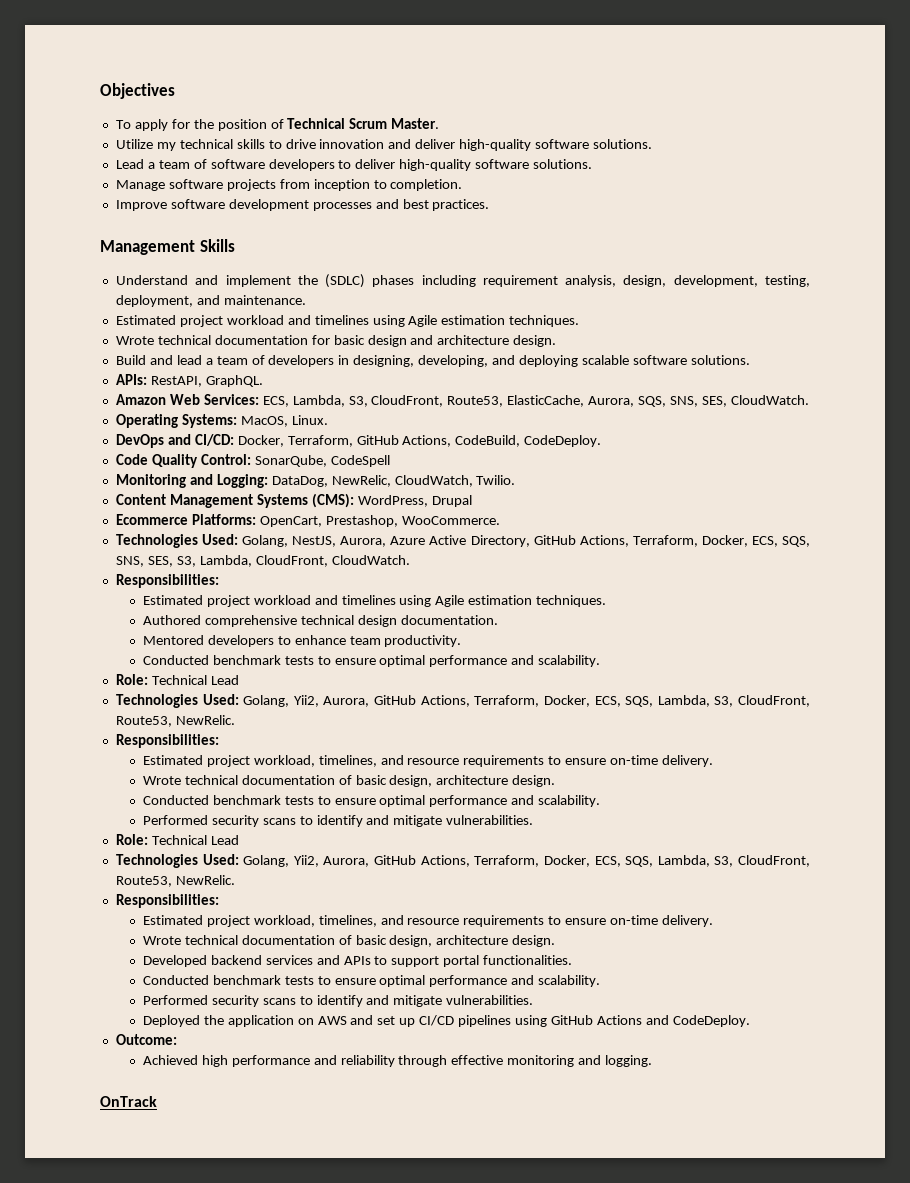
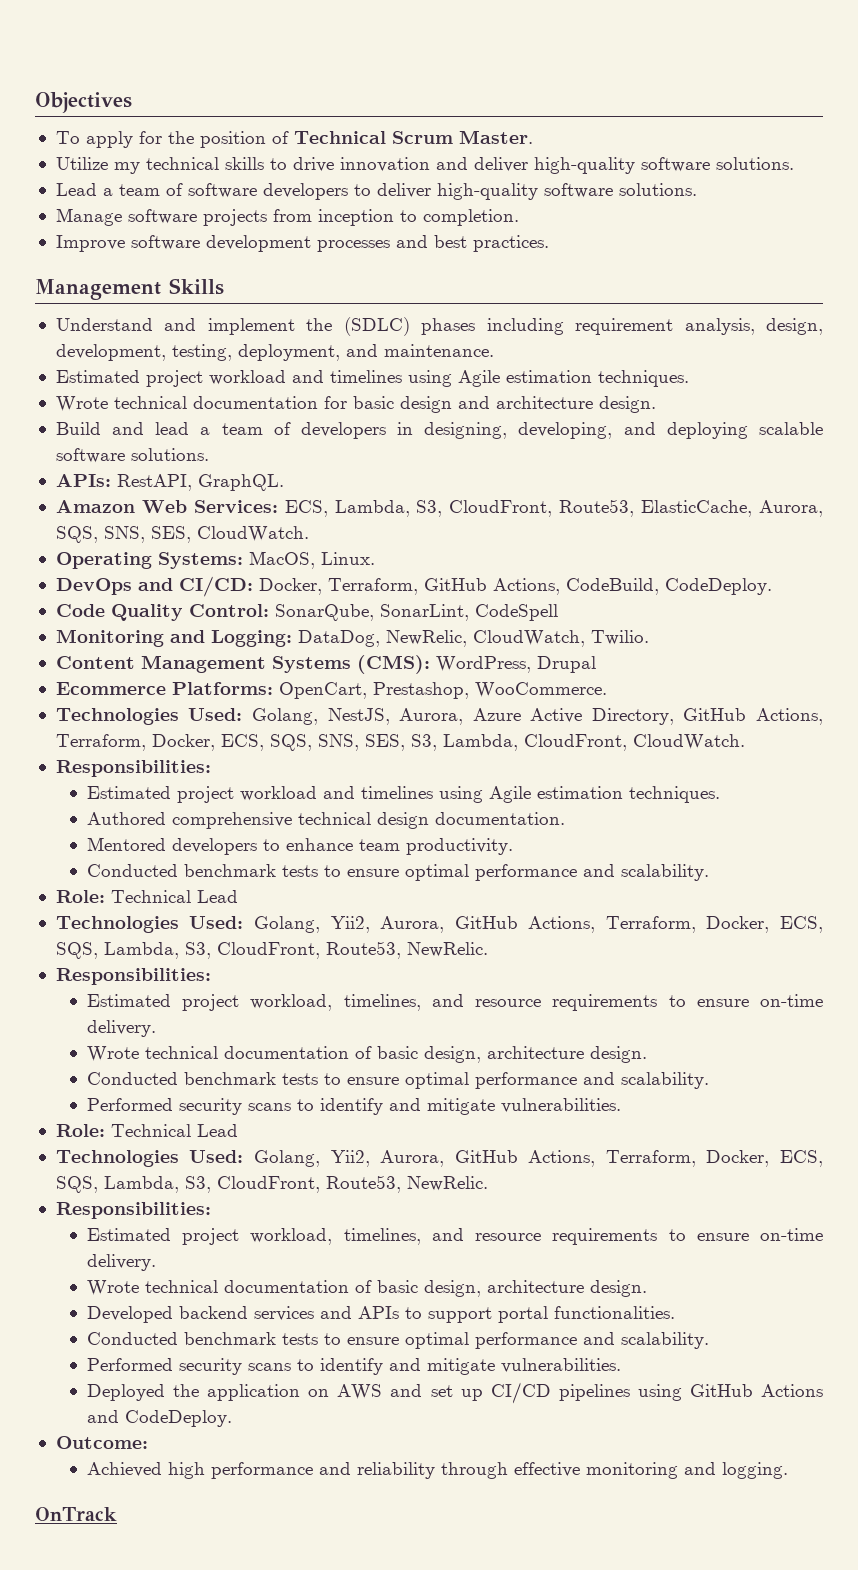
(327, 461) none -> [379,604,469,621] SonarLint,

